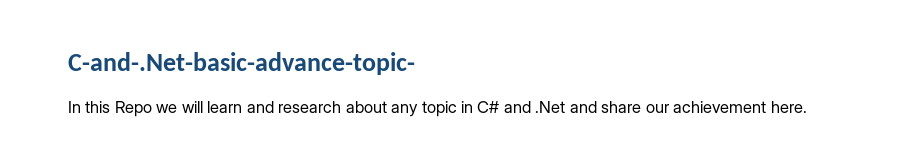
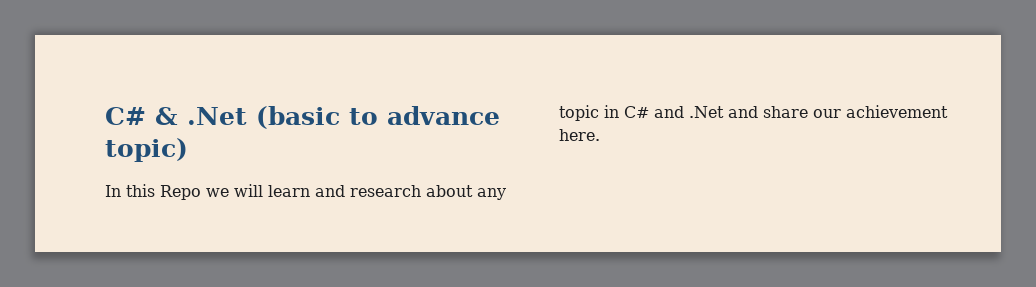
[68,52,415,75] C-and-.Net-basic-advance-topic- -> [105,106,500,129] [105,138,188,162] C# & .Net (basic to advance topic)

